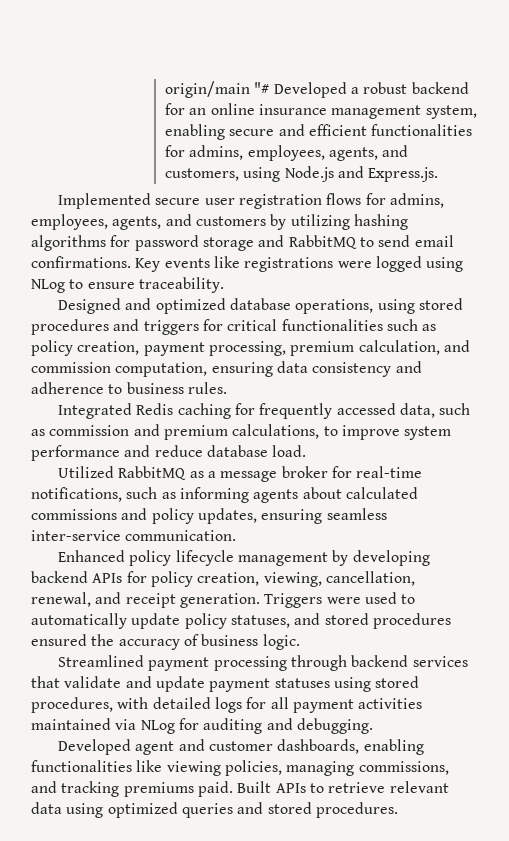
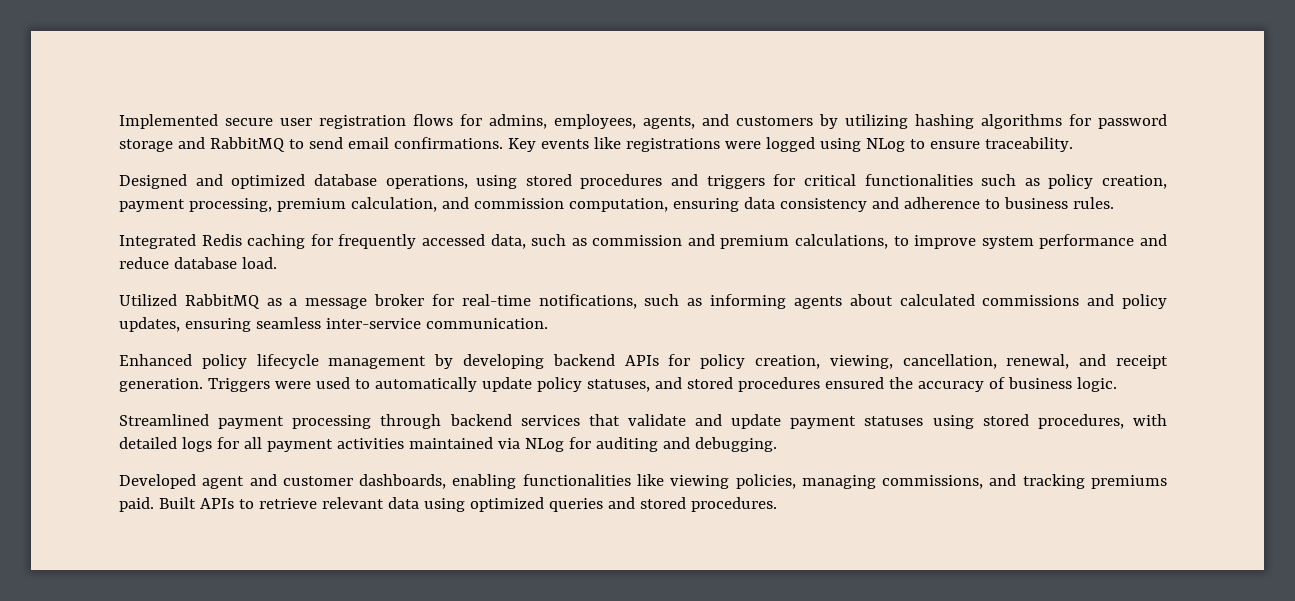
[165,81,469,98] [165,103,477,119] [165,124,473,140] [165,145,409,161] [165,166,439,182] origin/main "# Developed a robust backend for an online insurance management system, enabling secure and efficient functionalities for admins, employees, agents, and customers, using Node.js and Express.js. // -> (119, 121) none

